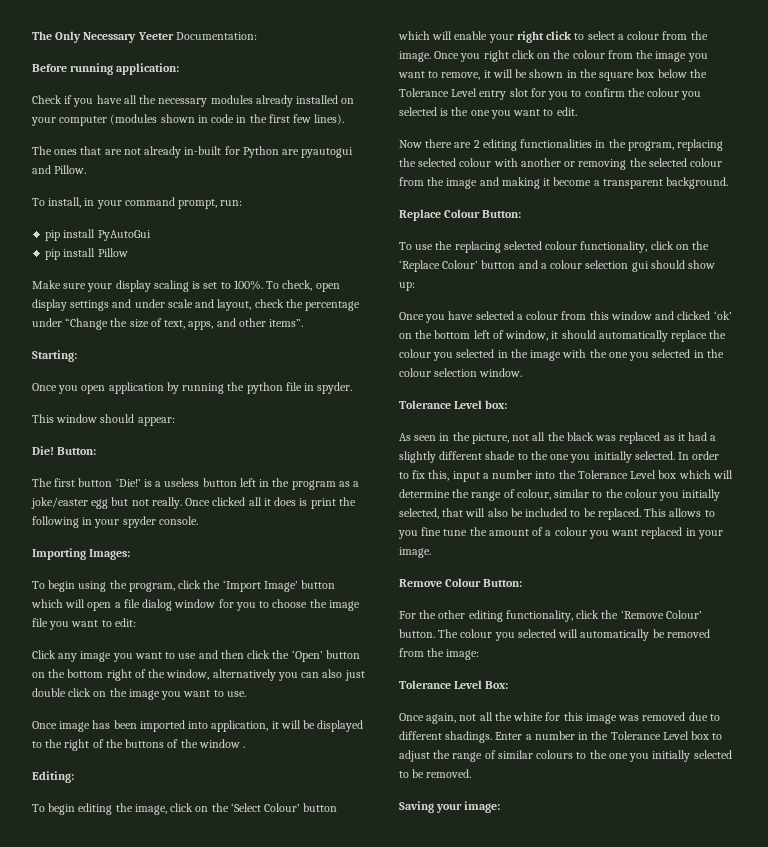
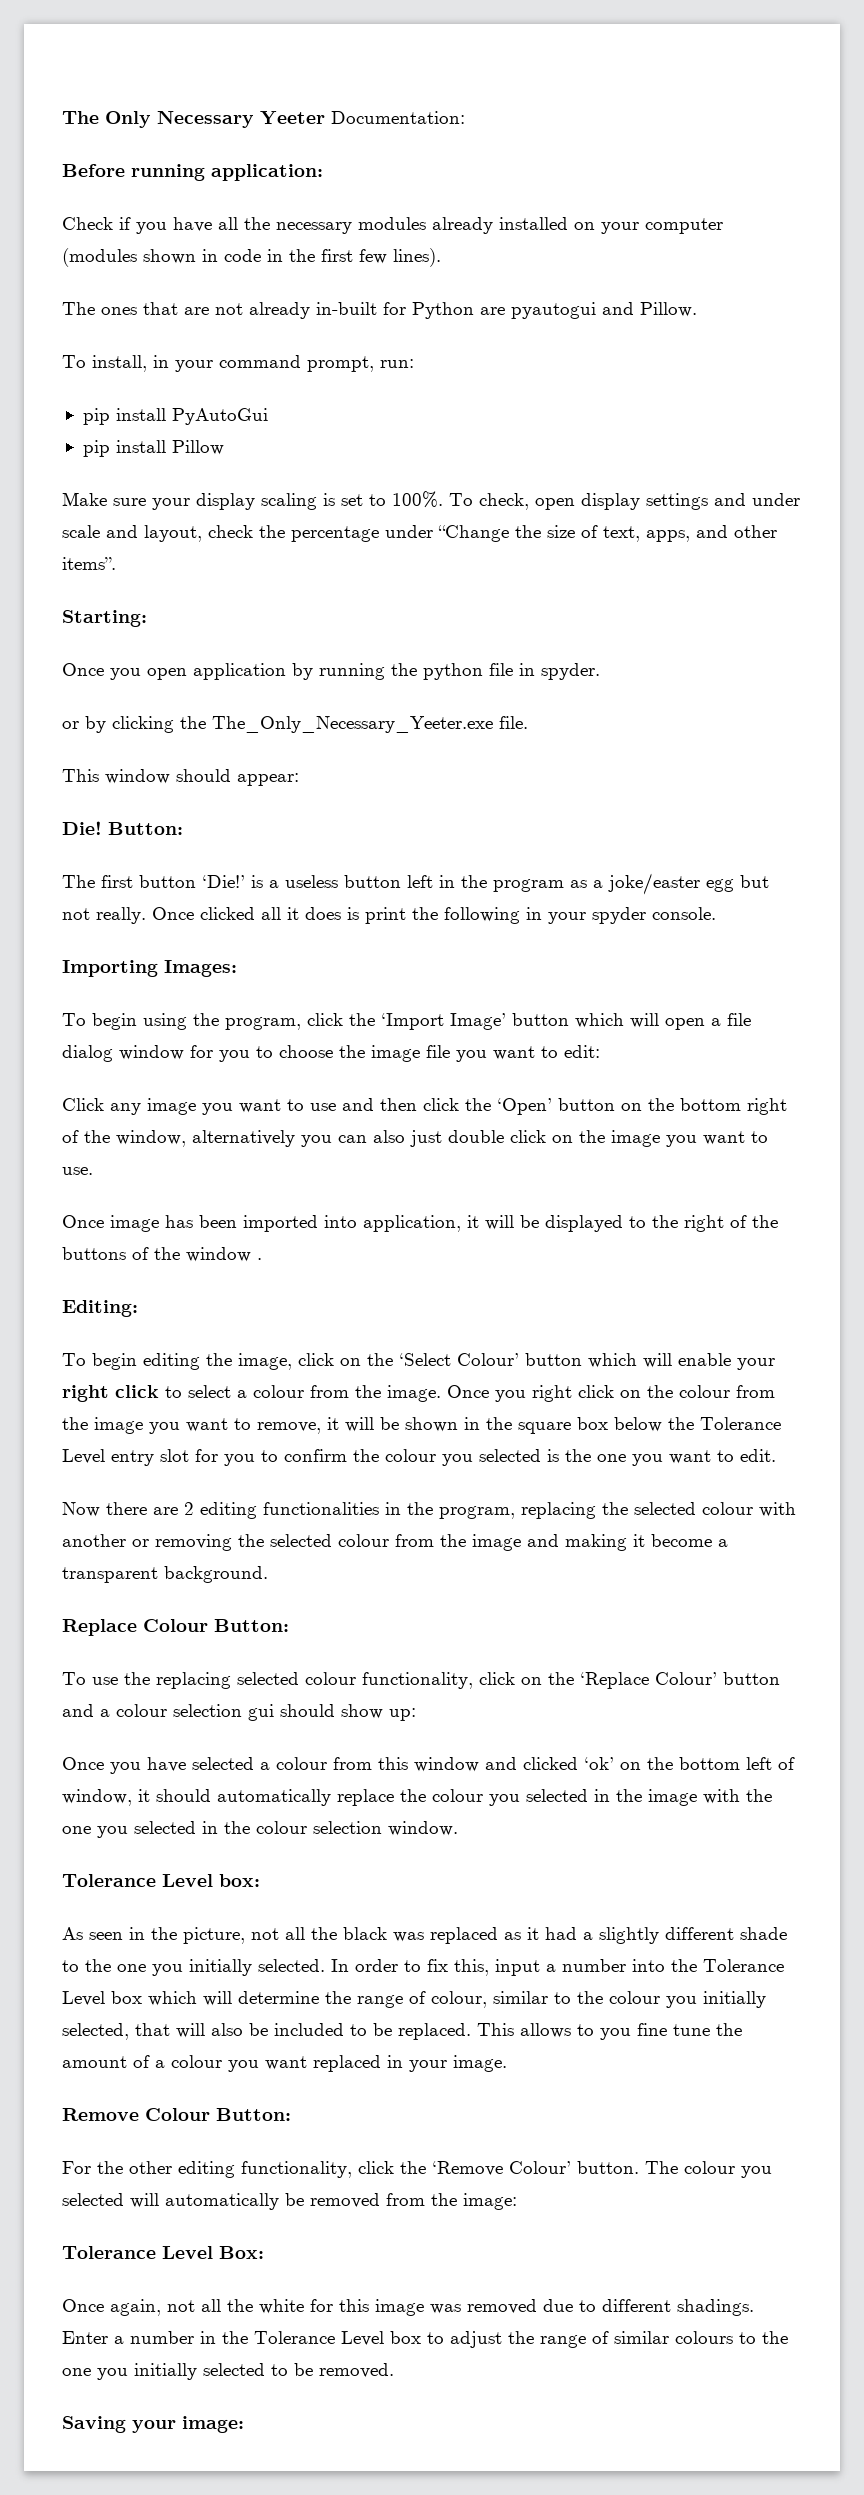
(353, 388) none -> [62,716,528,733] // or by clicking the The_Only_Necessary_Yeeter.exe file.

